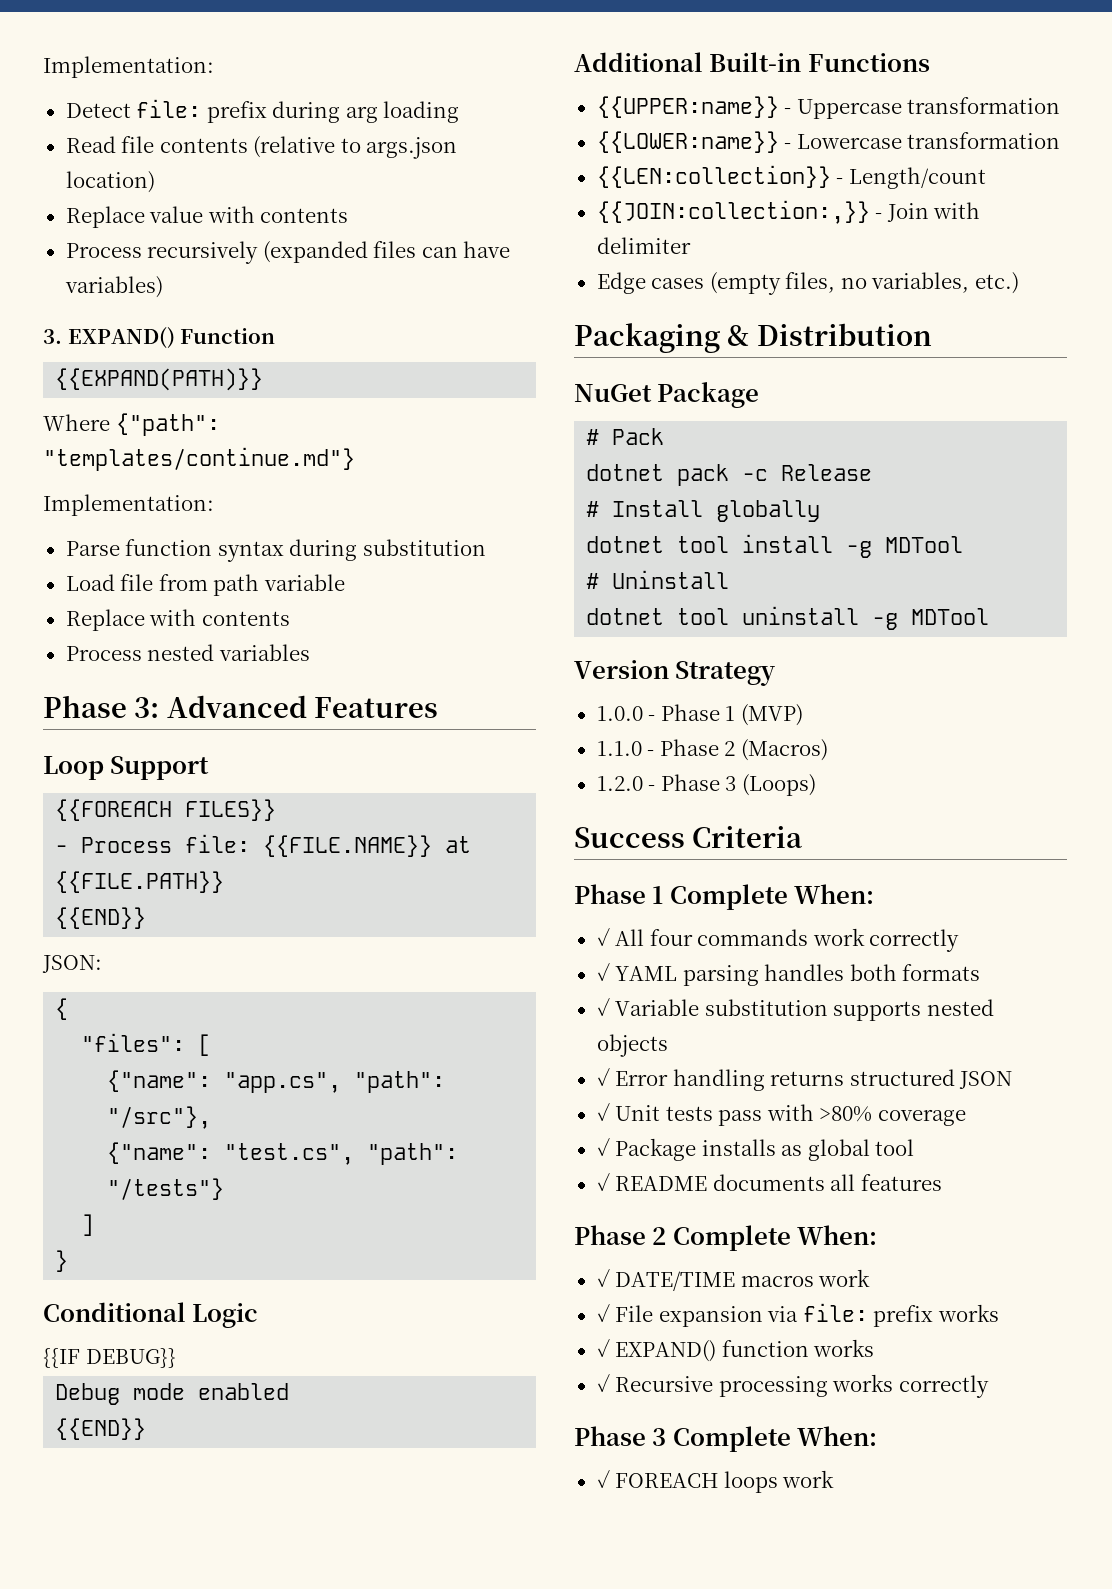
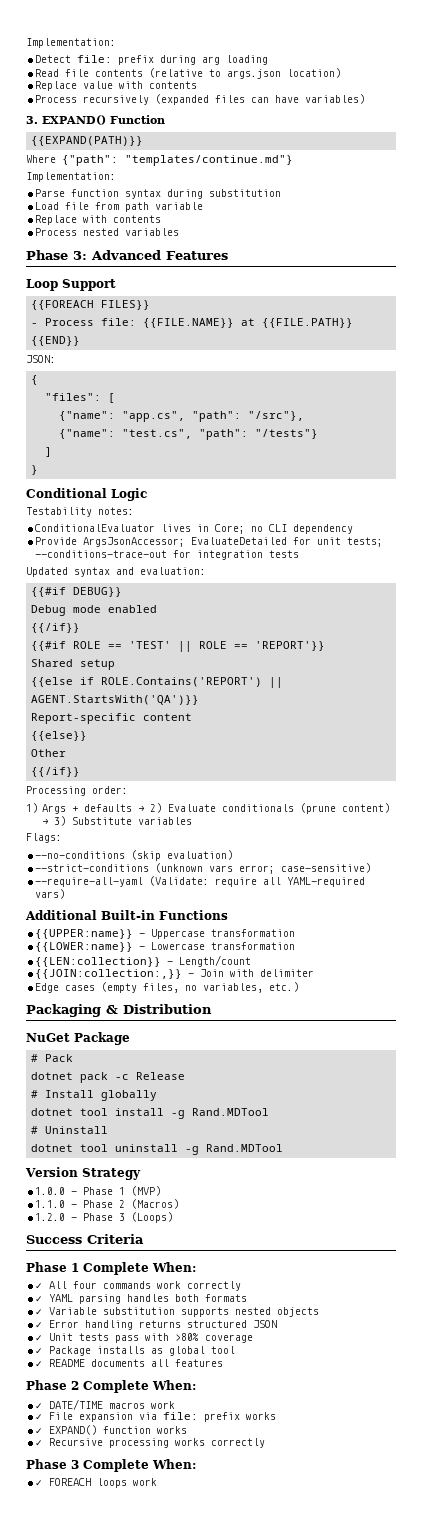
[43,1348,176,1368] [55,1383,290,1405] [55,1418,147,1440] {{IF DEBUG}} // Debug mode enabled // {{END}} -> [26,507,134,517] [35,524,354,534] [35,537,384,547] [35,550,300,560] [26,567,206,577] [31,587,123,597] [31,605,158,616] [31,623,81,633] [31,641,326,652] [31,659,116,670] [31,677,284,688] [31,695,200,705] [31,713,193,724] [31,731,88,741] [31,749,67,757] [31,767,81,777] [26,786,128,796] [26,803,391,814] [42,816,193,826] [26,833,62,843] [35,850,234,861] [35,863,372,874] [35,876,366,887] [35,889,66,899] Testability notes: // ConditionalEvaluator lives in Core; no CLI dependency // Provide ArgsJsonAccessor; EvaluateDetailed for unit tests; --conditions-trace-out for integration tests // Updated syntax and evaluation: // {{#if DEBUG}} // Debug mode enabled // {{/if}} // {{#if ROLE == 'TEST' || ROLE == 'REPORT'}} // Shared setup // {{else if ROLE.Contains('REPORT') || AGENT.StartsWith('QA')}} // Report-specific content // {{else}} // Other // {{/if}} // Processing order: // 1) Args + defaults → 2) Evaluate conditionals (prune content) → 3) Substitute variables // Flags: // --no-conditions (skip evaluation) // --strict-conditions (unknown vars error; case-sensitive) // --require-all-yaml (Validate: require all YAML-required vars)
[885,536,964,553] MDTool -> [192,1108,270,1116] Rand.MDTool
[911,608,990,625] MDTool -> [206,1144,284,1152] Rand.MDTool

